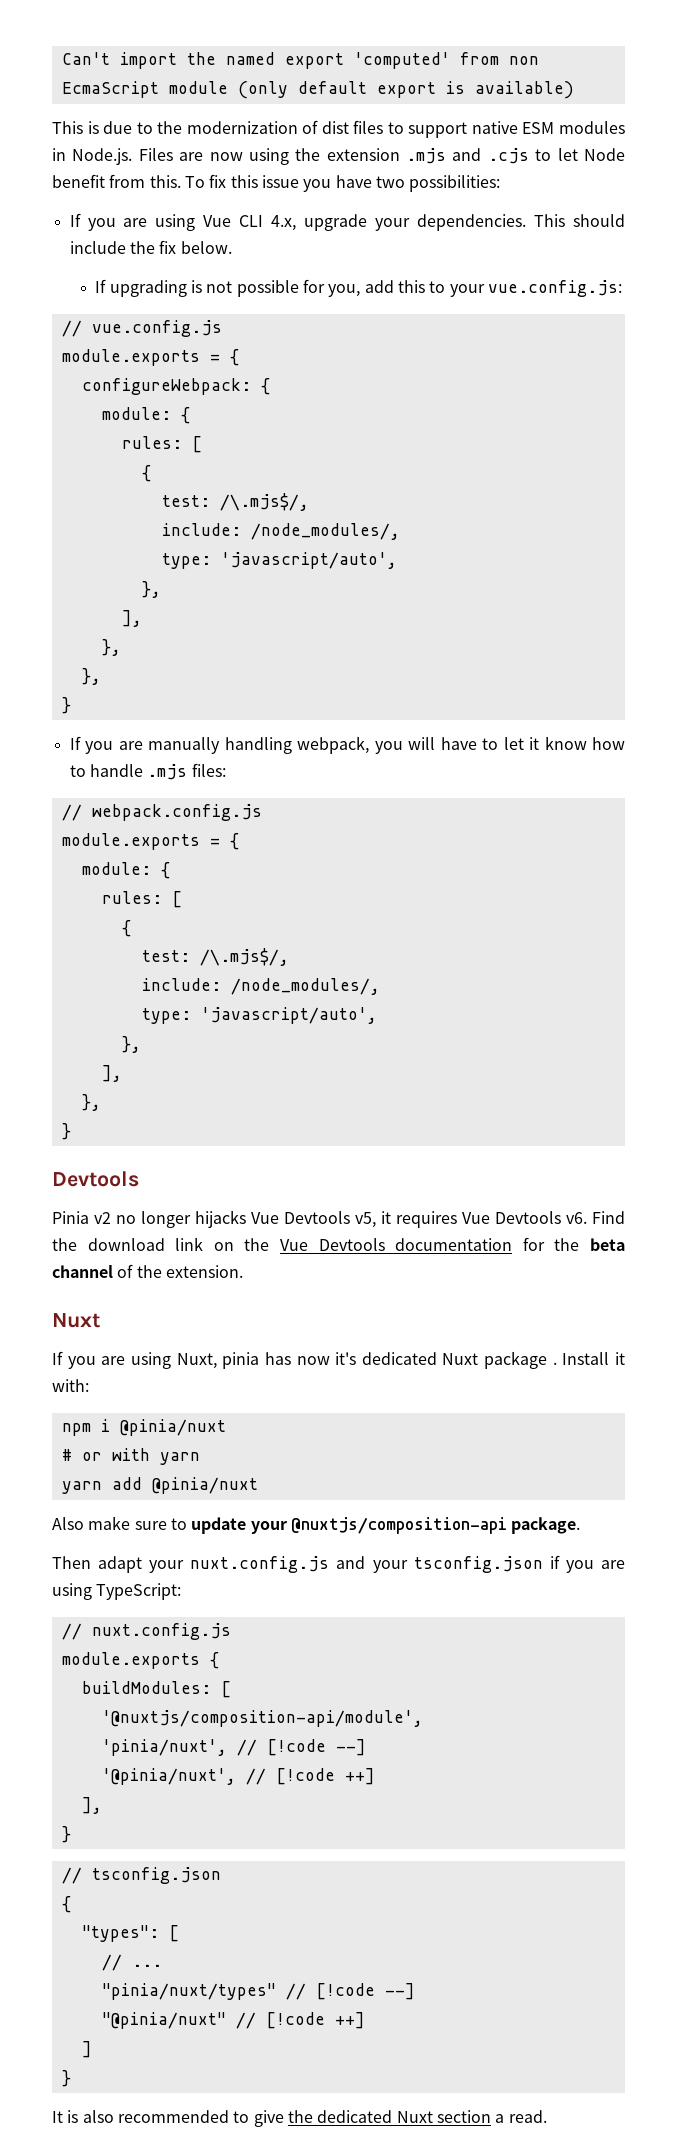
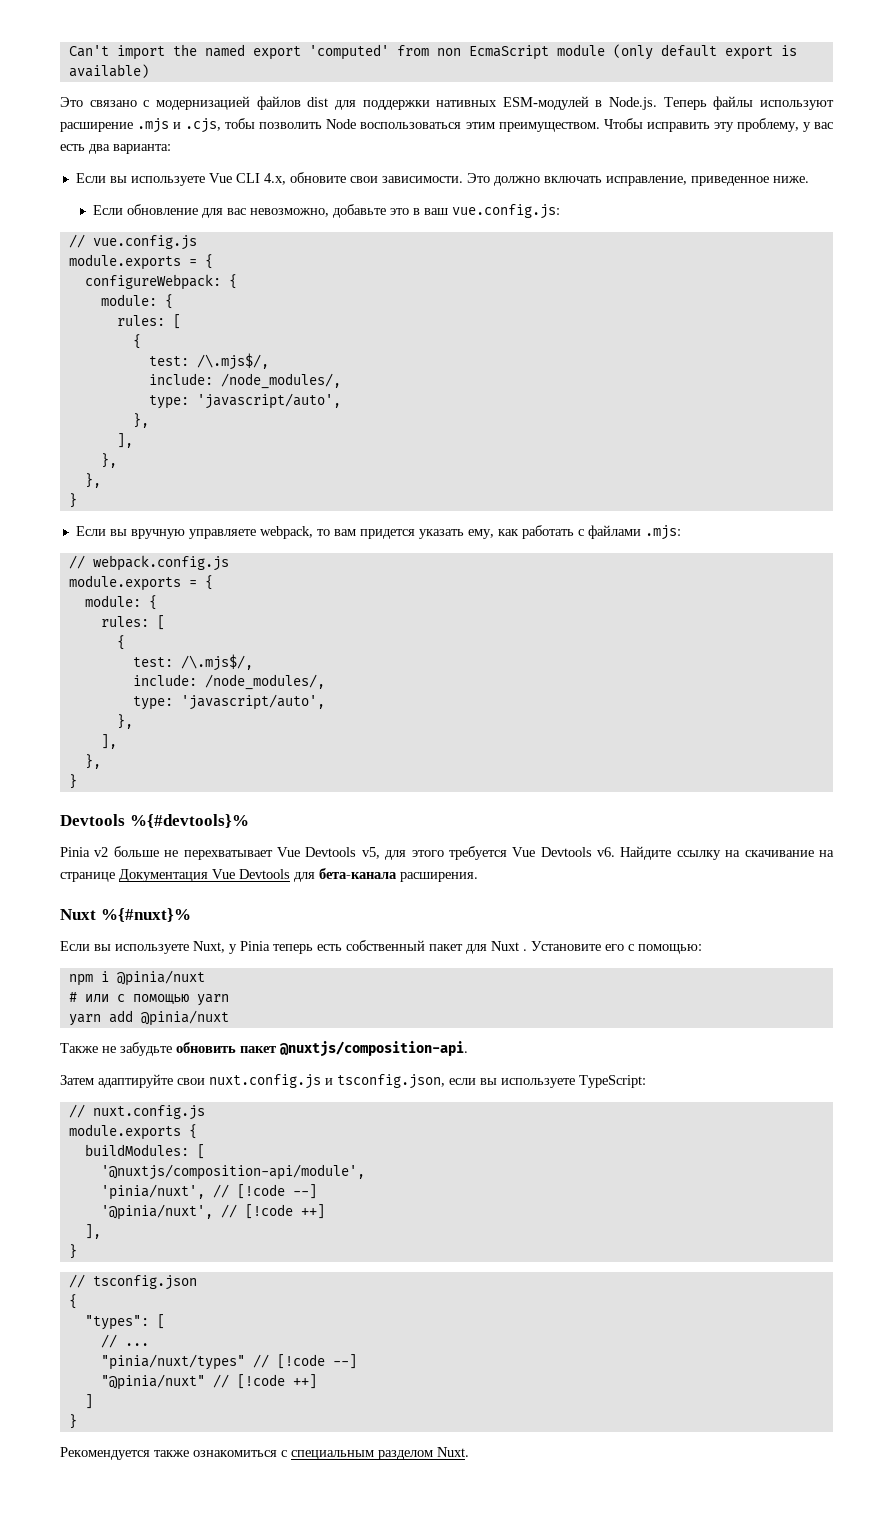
[52,120,626,138] [52,148,625,165] [52,174,501,192] [69,213,625,231] [69,240,232,254] [95,279,485,297] This is due to the modernization of dist files to support native ESM modules in Node.js. Files are now using the extension .mjs and .cjs to let Node benefit from this. To fix this issue you have two possibilities: // If you are using Vue CLI 4.x, upgrade your dependencies. This should include the fix below. // If upgrading is not possible for you, add this to your -> [60,96,834,110] [60,118,834,133] [60,144,171,154] [75,172,809,186] [93,204,449,218] Это связано с модернизацией файлов dist для поддержки нативных ESM-модулей в Node.js. Теперь файлы используют расширение .mjs и .cjs, тобы позволить Node воспользоваться этим преимуществом. Чтобы исправить эту проблему, у вас есть два варианта: // Если вы используете Vue CLI 4.x, обновите свои зависимости. Это должно включать исправление, приведенное ниже. // Если обновление для вас невозможно, добавьте это в ваш
[69,736,625,754] [69,763,226,780] If you are manually handling webpack, you will have to let it know how to handle .mjs files: -> [75,525,681,540] Если вы вручную управляете webpack, то вам придется указать ему, как работать с файлами .mjs:
(139, 1179) none -> [129,814,249,828] %{#devtools}%
[116,1210,625,1228] [52,1237,626,1251] [52,1264,243,1278] [52,1313,100,1328] [52,1351,626,1369] [52,1379,89,1392] no longer hijacks Vue Devtools v5, it requires Vue Devtools v6. Find the download link on the Vue Devtools documentation for the beta channel of the extension. // Nuxt // If you are using Nuxt, pinia has now it's dedicated Nuxt package . Install it with: -> [113,846,835,860] [60,868,478,882] [60,908,191,922] [60,940,702,954] больше не перехватывает Vue Devtools v5, для этого требуется Vue Devtools v6. Найдите ссылку на скачивание на странице Документация Vue Devtools для бета-канала расширения. // Nuxt %{#nuxt}% // Если вы используете Nuxt, у Pinia теперь есть собственный пакет для Nuxt . Установите его с помощью:
[81,1448,150,1461] or with -> [84,994,189,1004] или с помощью
[52,1516,581,1534] [52,1555,625,1573] [52,1583,92,1600] Also make sure to update your @nuxtjs/composition-api package. // Then adapt your nuxt.config.js and your tsconfig.json if you are using -> [60,1041,468,1057] [60,1074,575,1089] Также не забудьте обновить пакет @nuxtjs/composition-api. // Затем адаптируйте свои nuxt.config.js и tsconfig.json, если вы используете
[52,2110,547,2127] It is also recommended to give the dedicated Nuxt section a read. -> [60,1447,469,1460] Рекомендуется также ознакомиться с специальным разделом Nuxt.

